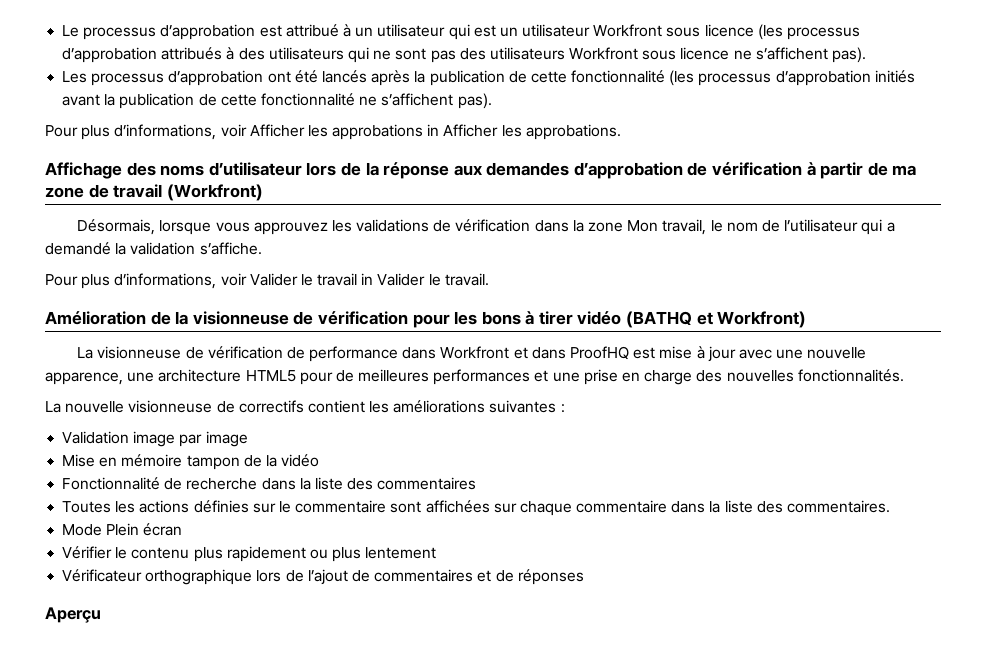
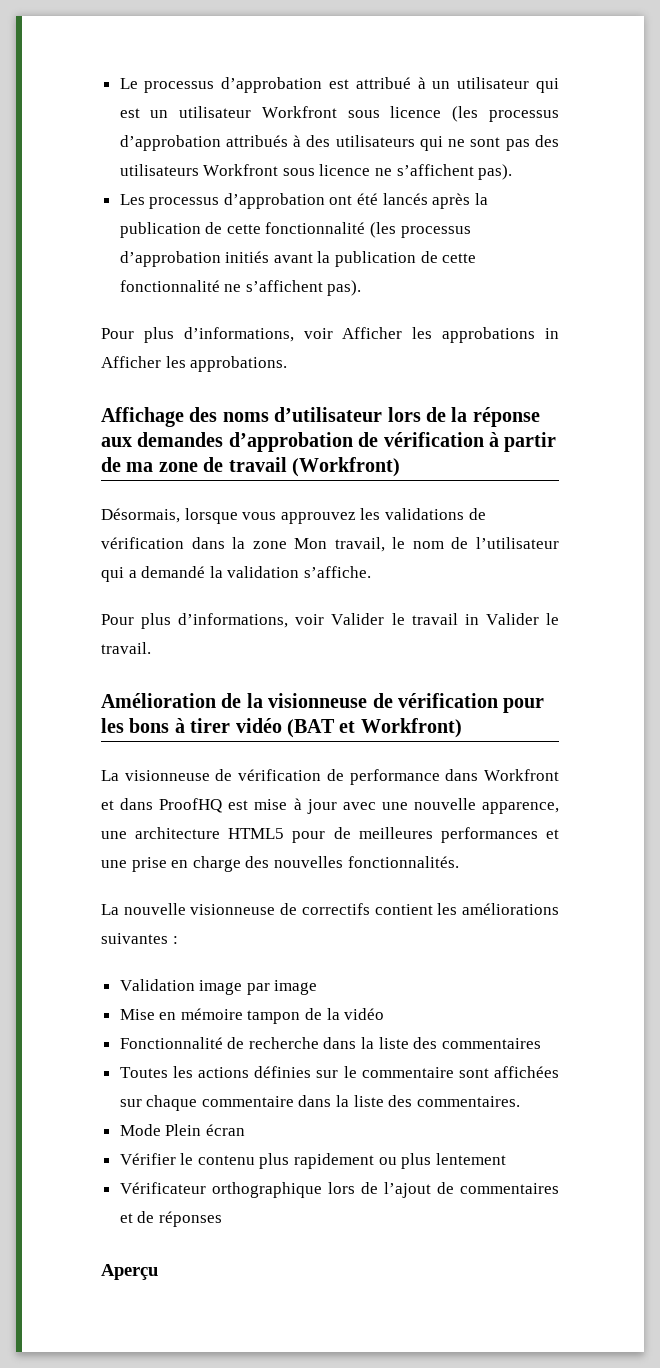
[626,311,693,328] (BATHQ -> [287,719,335,738] (BAT

